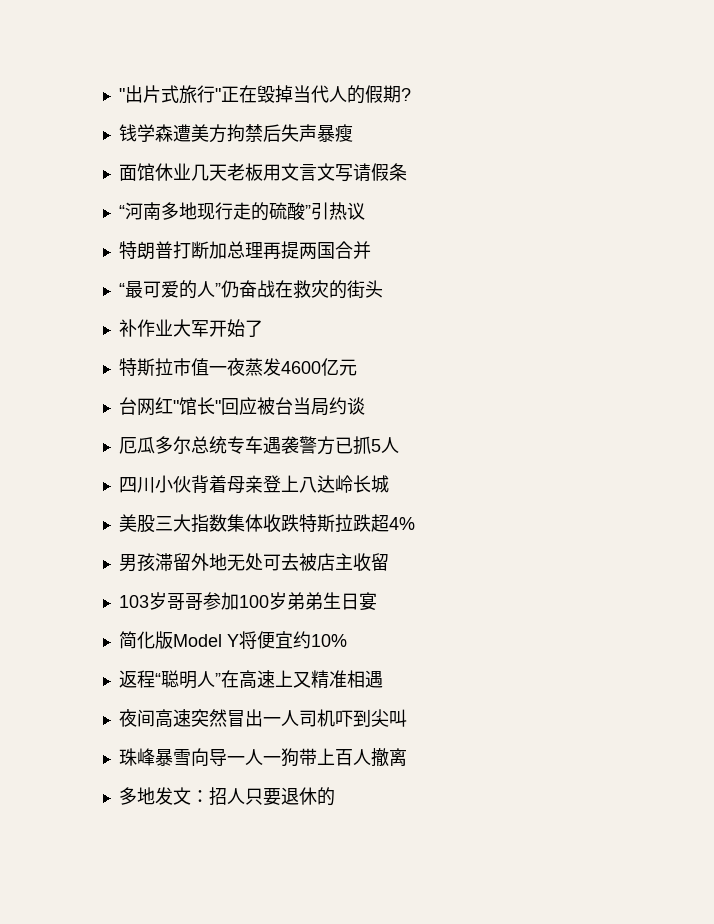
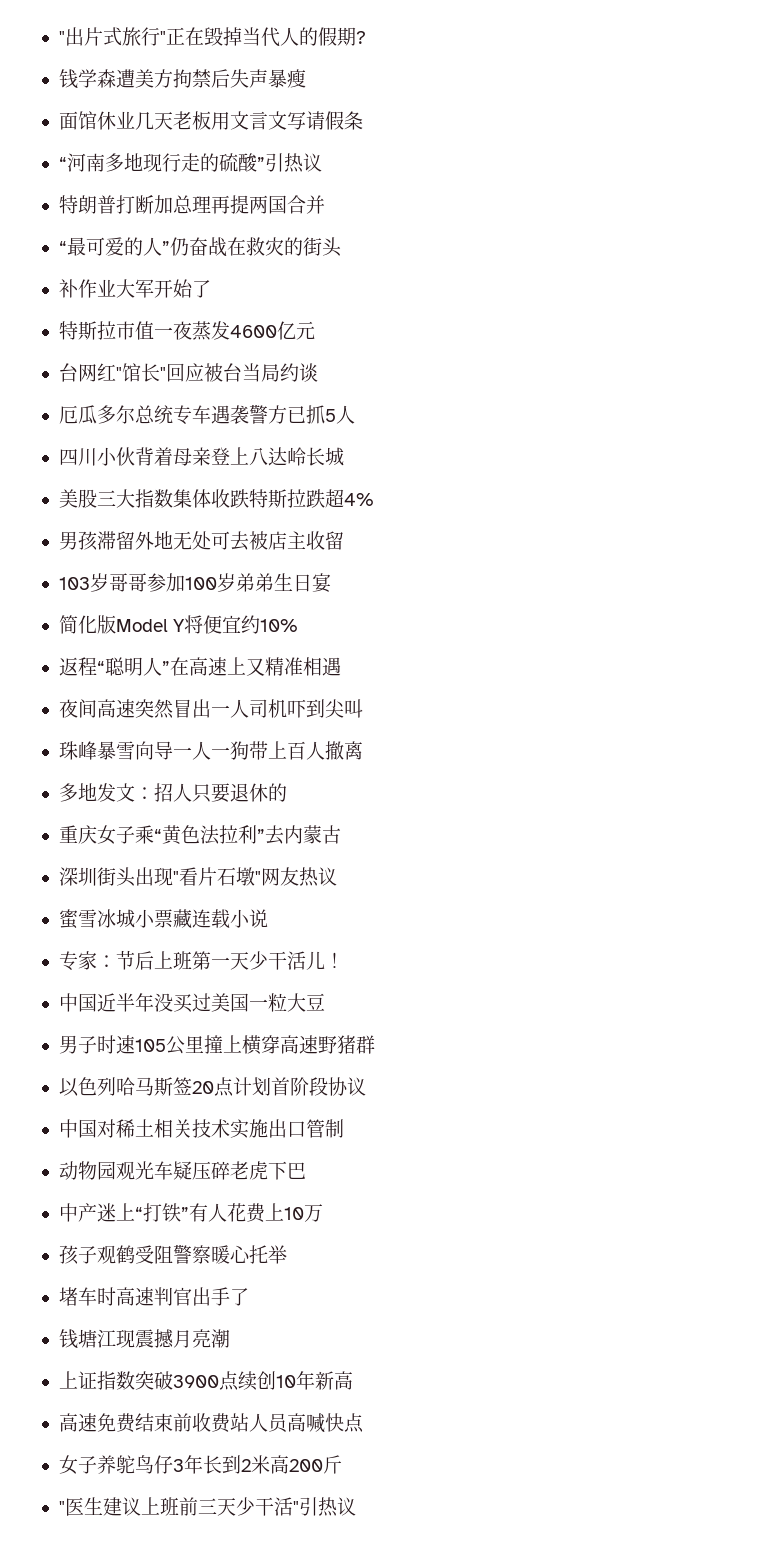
(335, 796) none -> [58,825,341,845] [58,867,337,887] [58,909,268,929] [58,950,344,971] [58,993,325,1013] [58,1035,375,1055] [58,1077,366,1097] [58,1119,344,1139] [58,1161,306,1180] [58,1203,323,1223] [58,1244,287,1265] [58,1287,249,1306] [58,1329,230,1349] [58,1371,353,1391] [58,1413,364,1433] [58,1455,342,1475] [58,1497,356,1517] // 重庆女子乘“黄色法拉利”去内蒙古 // 深圳街头出现"看片石墩"网友热议 // 蜜雪冰城小票藏连载小说 // 专家：节后上班第一天少干活儿！ // 中国近半年没买过美国一粒大豆 // 男子时速105公里撞上横穿高速野猪群 // 以色列哈马斯签20点计划首阶段协议 // 中国对稀土相关技术实施出口管制 // 动物园观光车疑压碎老虎下巴 // 中产迷上“打铁”有人花费上10万 // 孩子观鹤受阻警察暖心托举 // 堵车时高速判官出手了 // 钱塘江现震撼月亮潮 // 上证指数突破3900点续创10年新高 // 高速免费结束前收费站人员高喊快点 // 女子养鸵鸟仔3年长到2米高200斤 // "医生建议上班前三天少干活"引热议

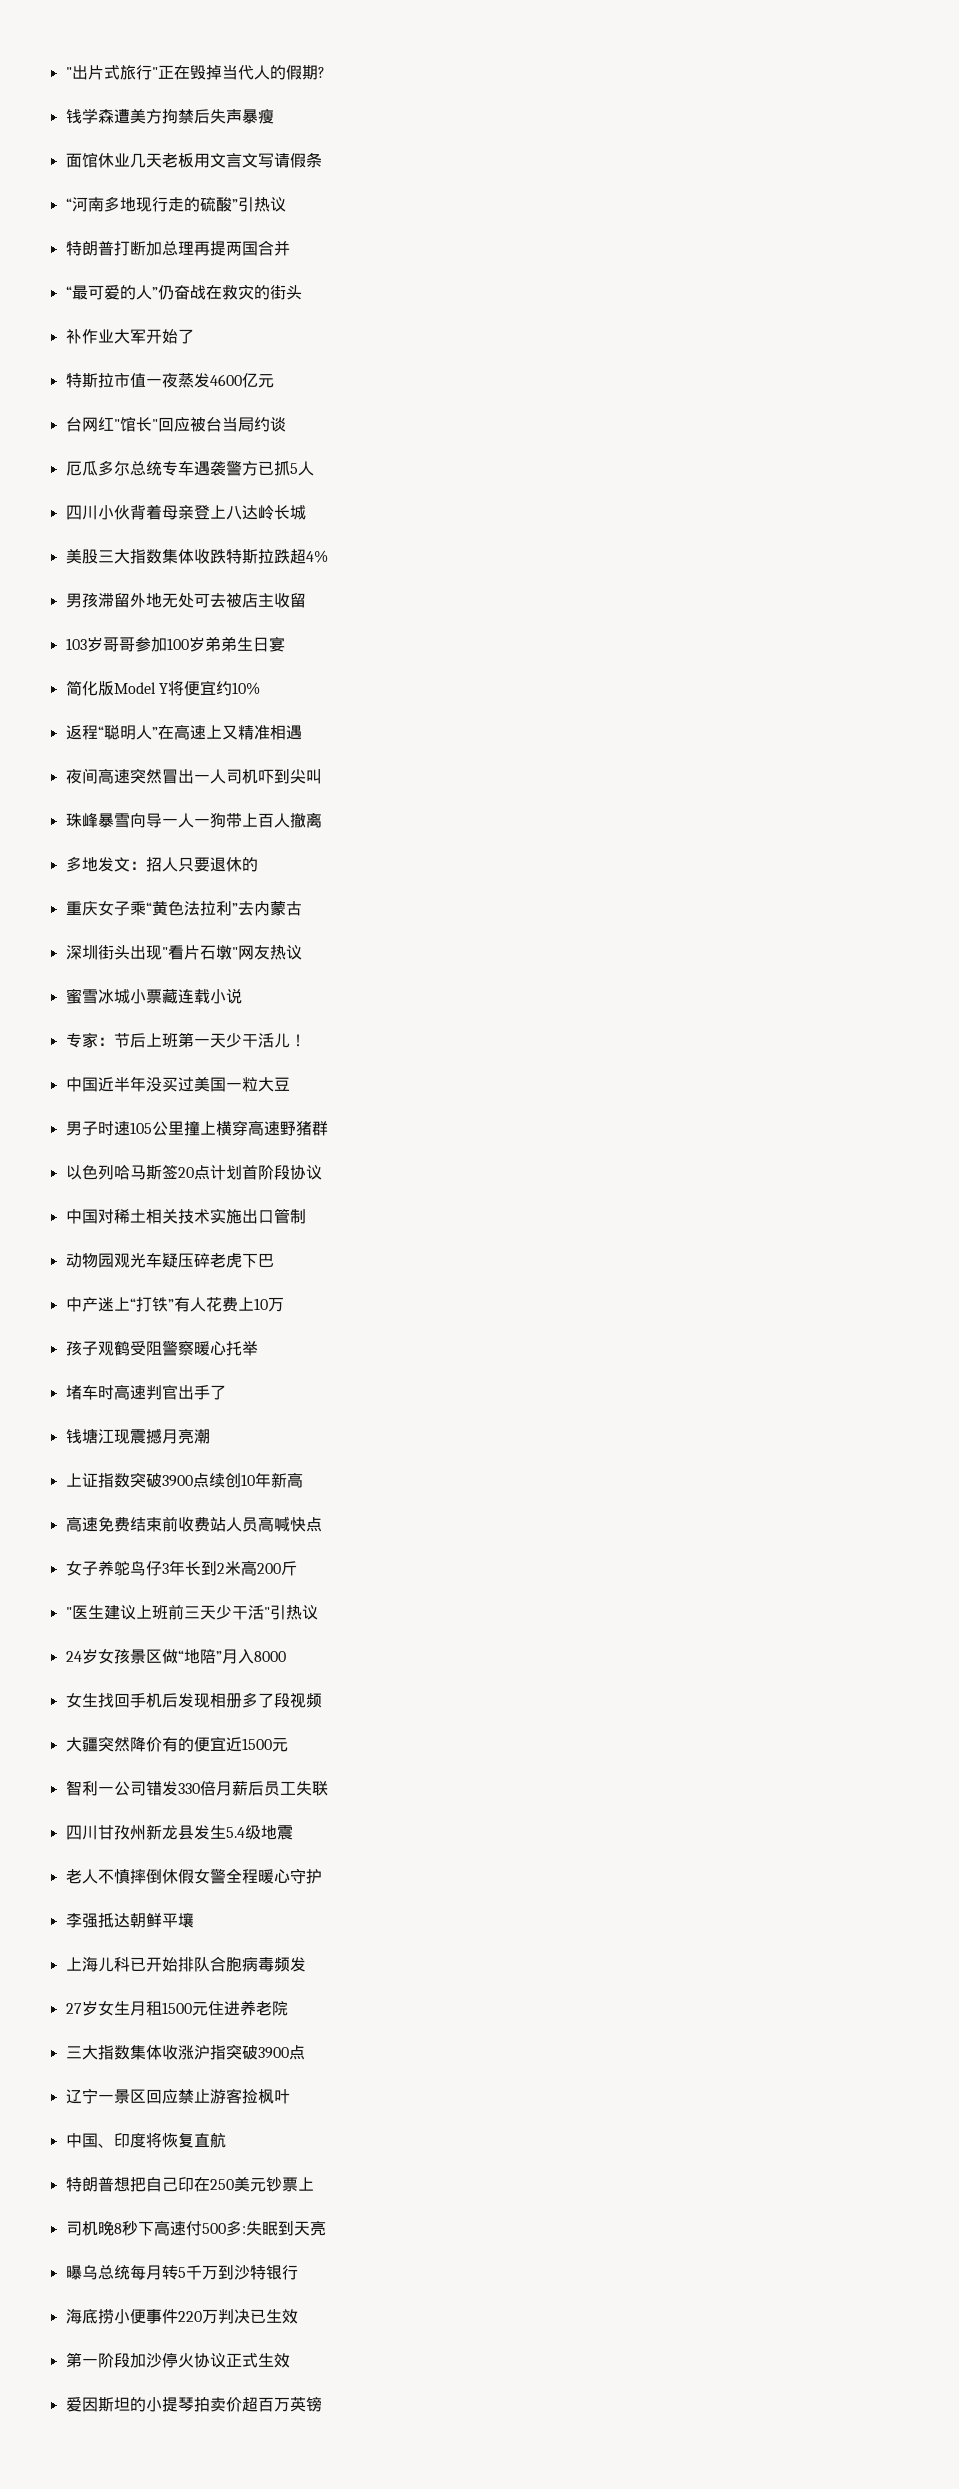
(356, 1506) none -> [65,1649,286,1664] [65,1692,322,1708] [65,1736,288,1752] [65,1780,328,1796] [65,1824,293,1840] [65,1868,322,1884] [65,1912,194,1928] [65,1956,306,1972] [65,2000,288,2016] [65,2044,305,2060] [65,2088,290,2104] [65,2132,226,2148] [65,2177,314,2192] [65,2220,326,2236] [65,2265,298,2280] [65,2309,298,2324] [65,2352,290,2368] [65,2396,322,2412] // 24岁女孩景区做“地陪”月入8000 // 女生找回手机后发现相册多了段视频 // 大疆突然降价有的便宜近1500元 // 智利一公司错发330倍月薪后员工失联 // 四川甘孜州新龙县发生5.4级地震 // 老人不慎摔倒休假女警全程暖心守护 // 李强抵达朝鲜平壤 // 上海儿科已开始排队合胞病毒频发 // 27岁女生月租1500元住进养老院 // 三大指数集体收涨沪指突破3900点 // 辽宁一景区回应禁止游客捡枫叶 // 中国、印度将恢复直航 // 特朗普想把自己印在250美元钞票上 // 司机晚8秒下高速付500多:失眠到天亮 // 曝乌总统每月转5千万到沙特银行 // 海底捞小便事件220万判决已生效 // 第一阶段加沙停火协议正式生效 // 爱因斯坦的小提琴拍卖价超百万英镑

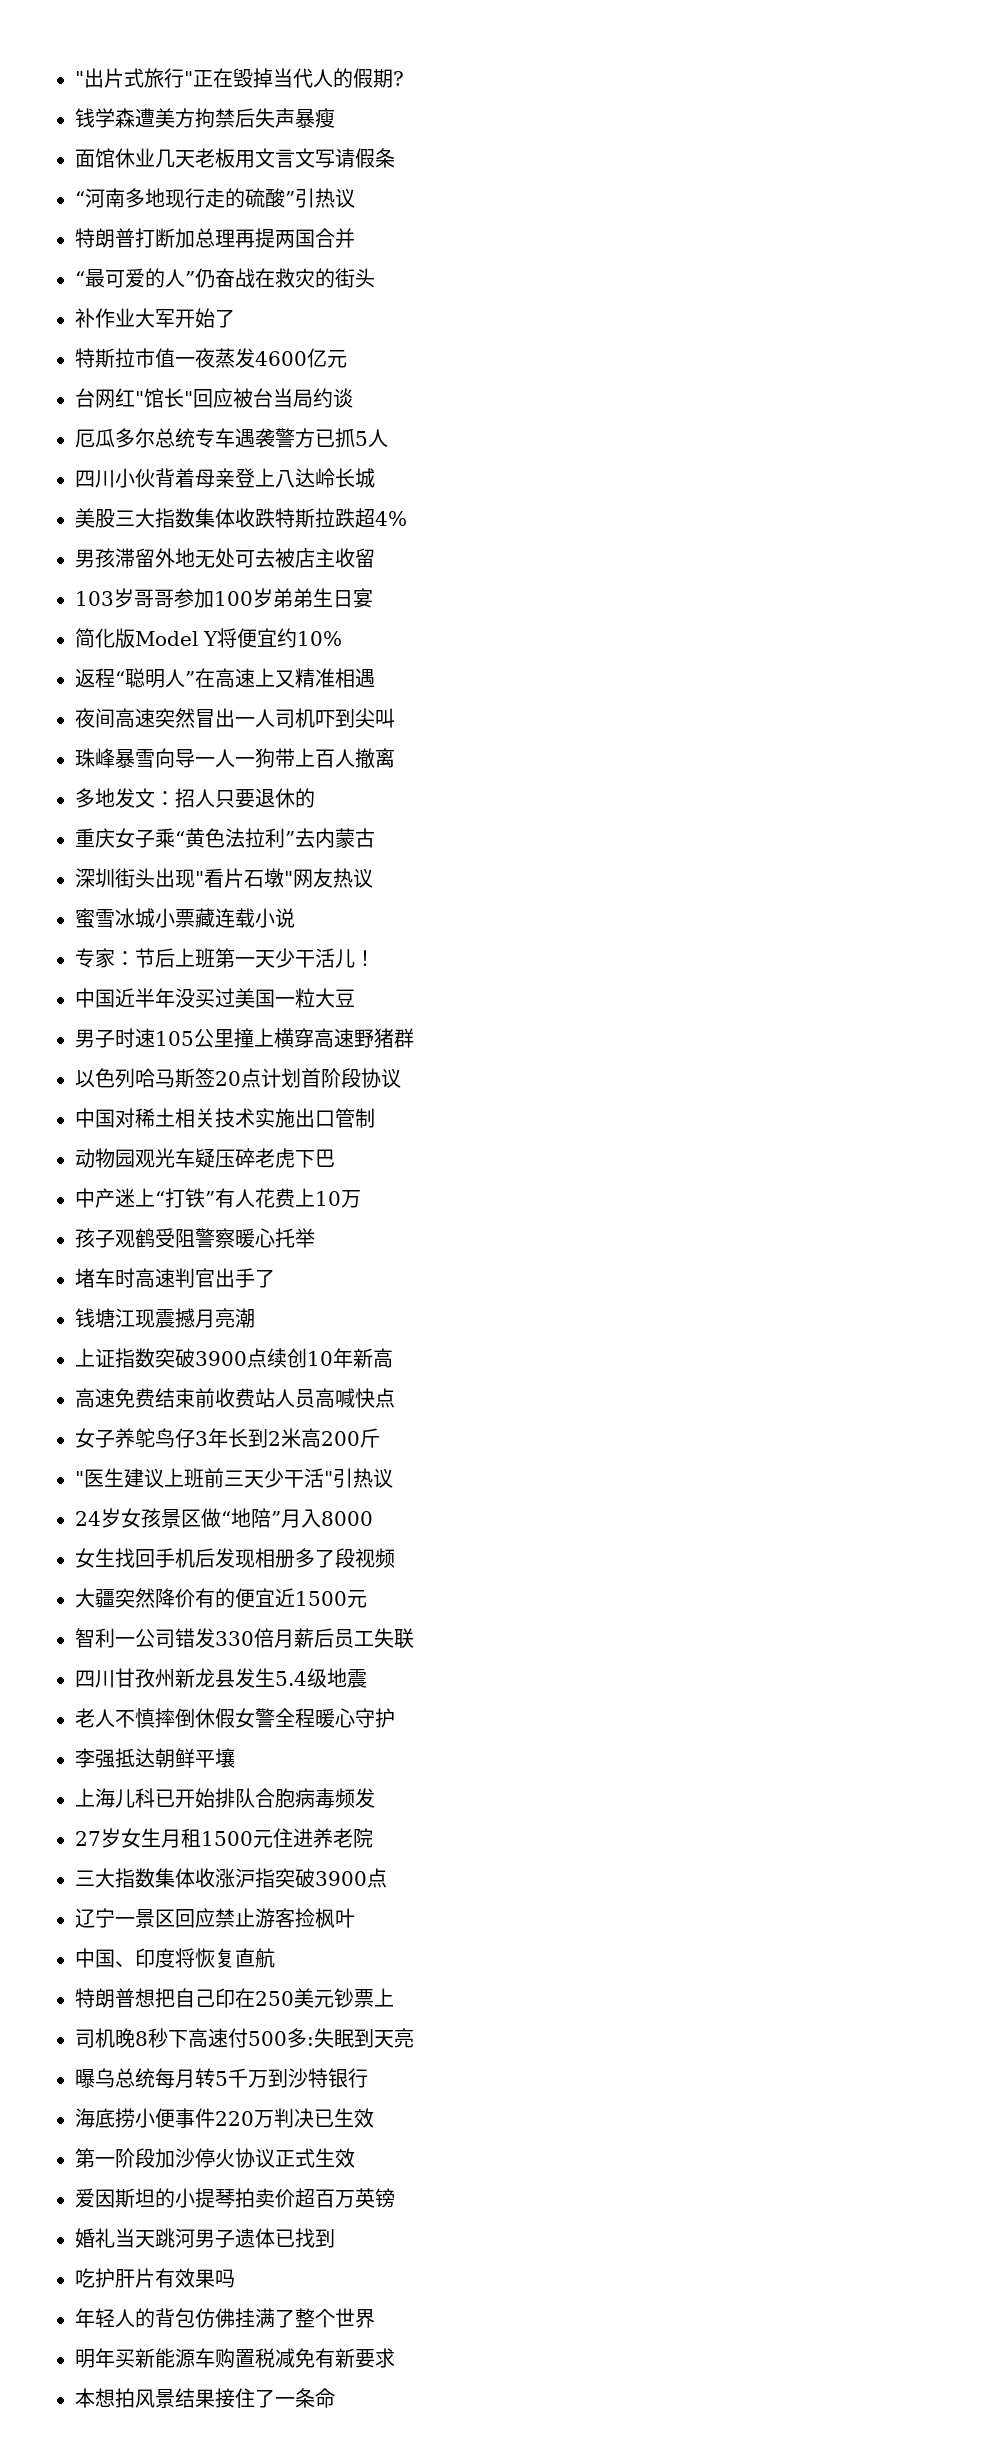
(322, 2404) none -> [75,2228,335,2248] [75,2268,235,2288] [75,2308,375,2328] [75,2348,395,2368] [75,2388,335,2408] // 婚礼当天跳河男子遗体已找到 // 吃护肝片有效果吗 // 年轻人的背包仿佛挂满了整个世界 // 明年买新能源车购置税减免有新要求 // 本想拍风景结果接住了一条命

